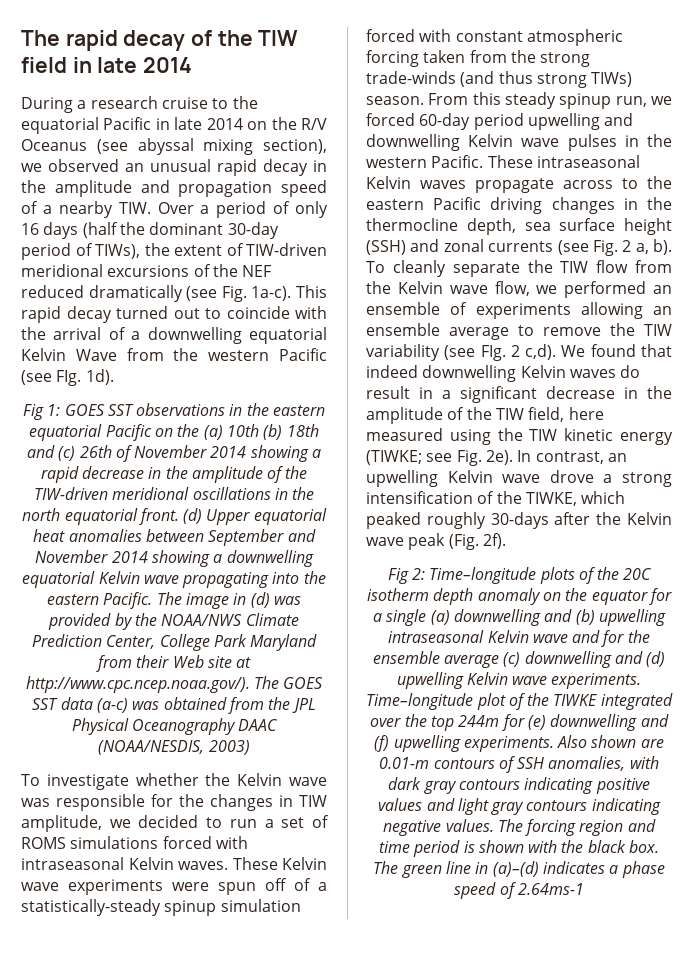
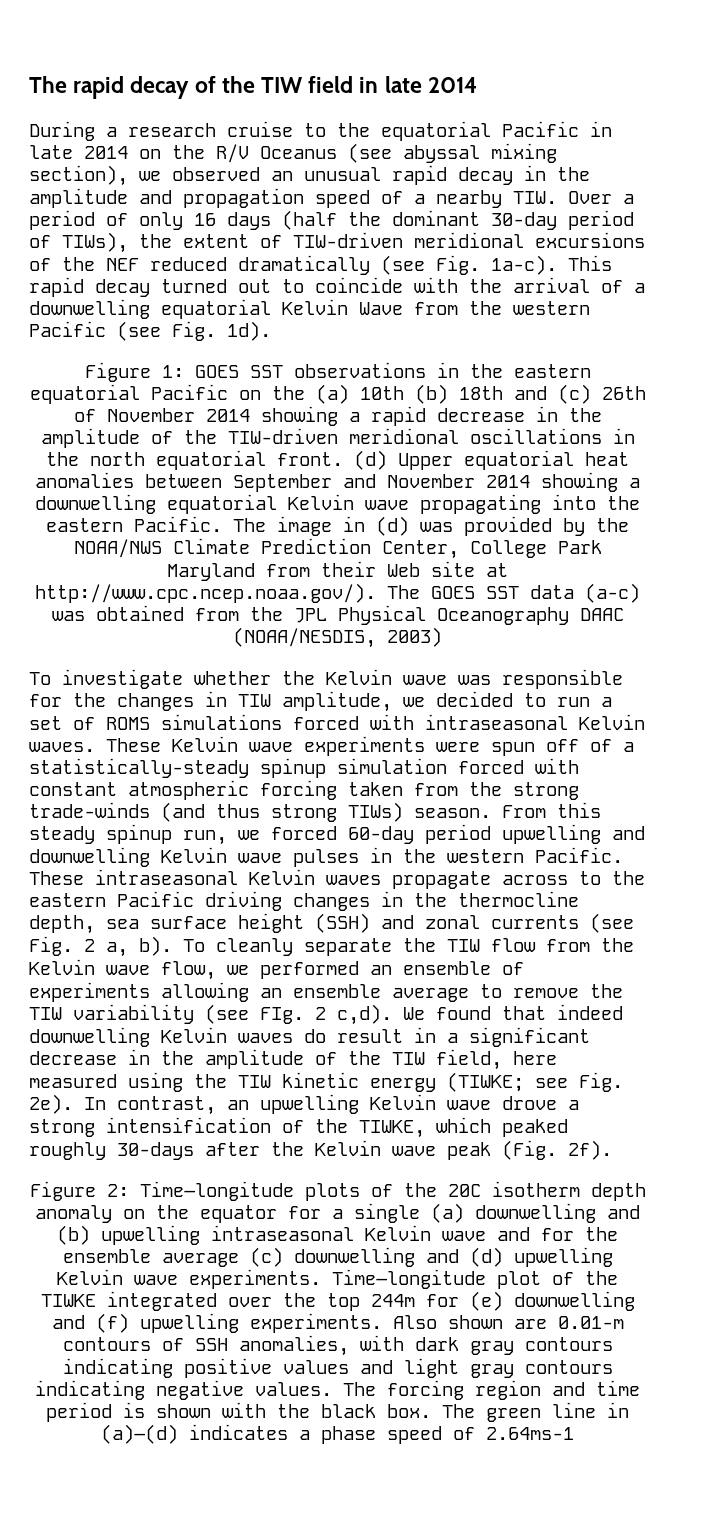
[56,370,82,386] FIg. -> [172,321,216,341] Fig.
[22,404,44,420] Fig -> [84,362,151,382] Figure
[387,568,409,584] Fig -> [29,1181,96,1201] Figure

